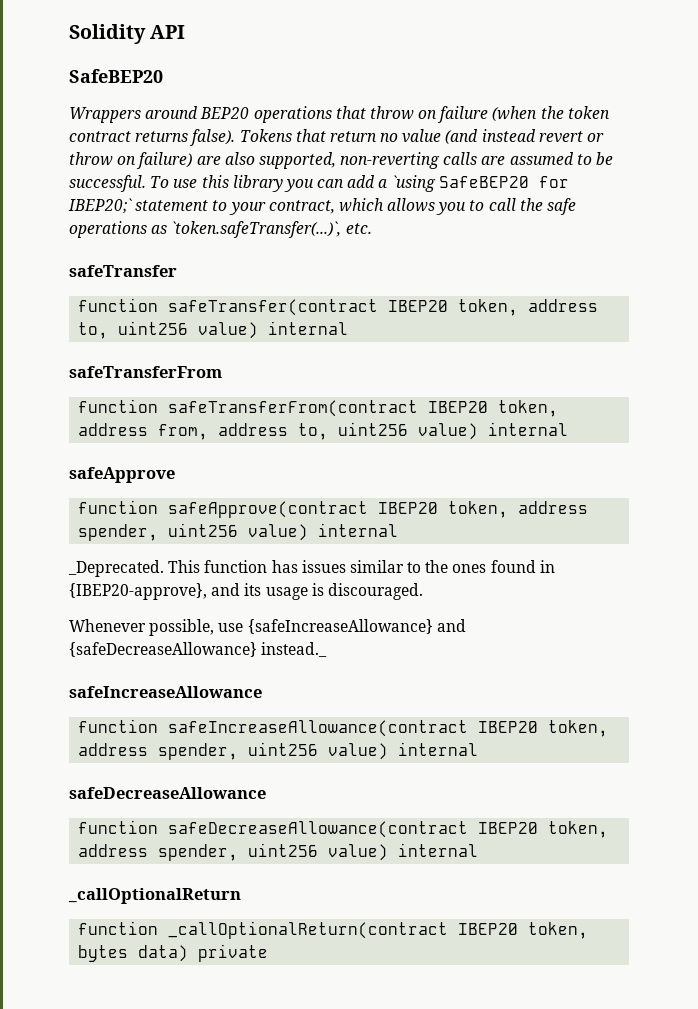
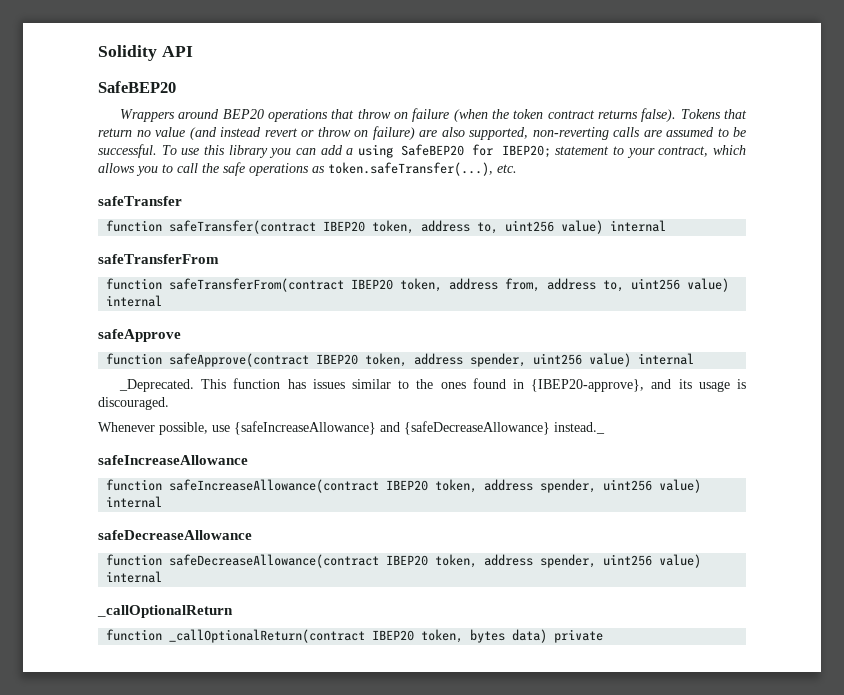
[391,175,436,192] `using -> [358,144,394,158] using
[68,198,132,214] IBEP20;` -> [501,145,551,158] IBEP20;
[171,221,342,238] `token.safeTransfer(...)`, -> [328,162,493,176] token.safeTransfer(...),

